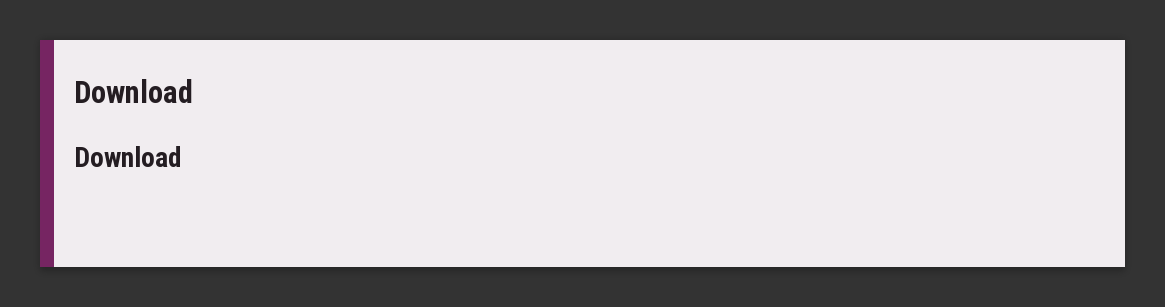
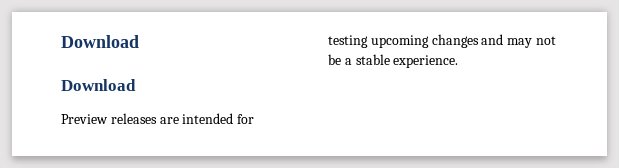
(181, 156) none -> [61,113,255,124] [328,34,556,48] [328,54,459,68] // Preview releases are intended for testing upcoming changes and may not be a stable experience.

